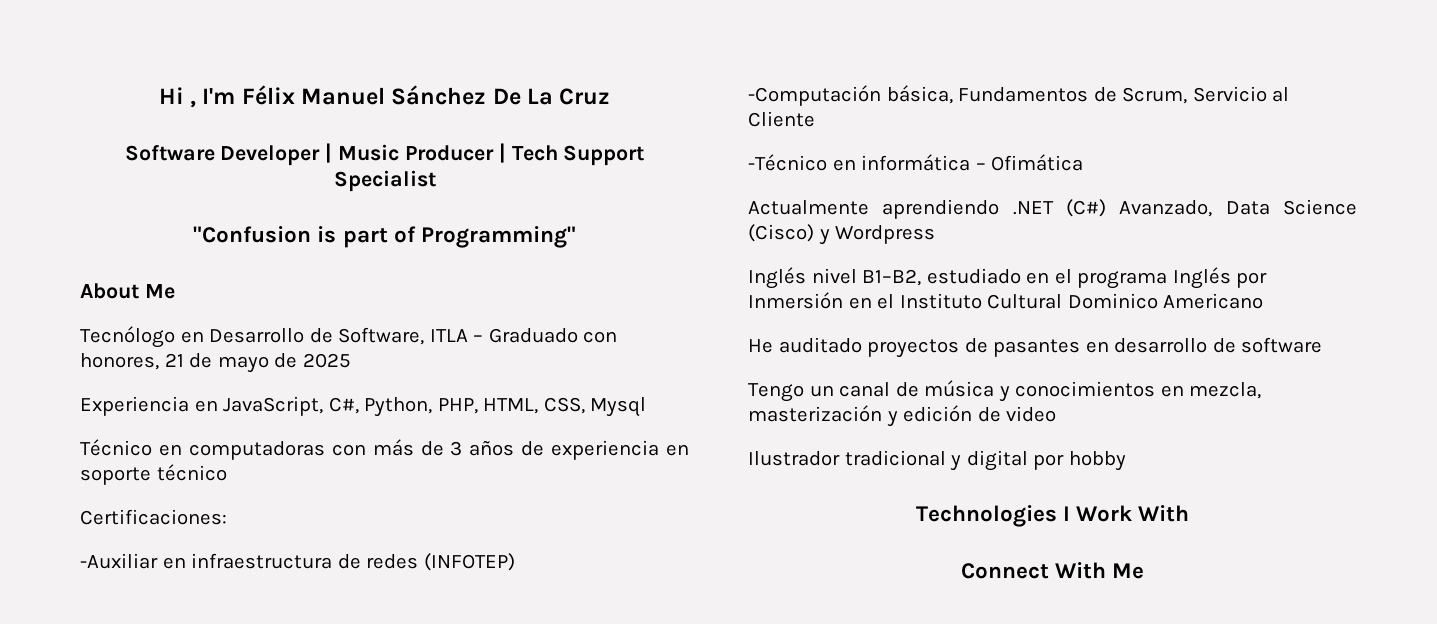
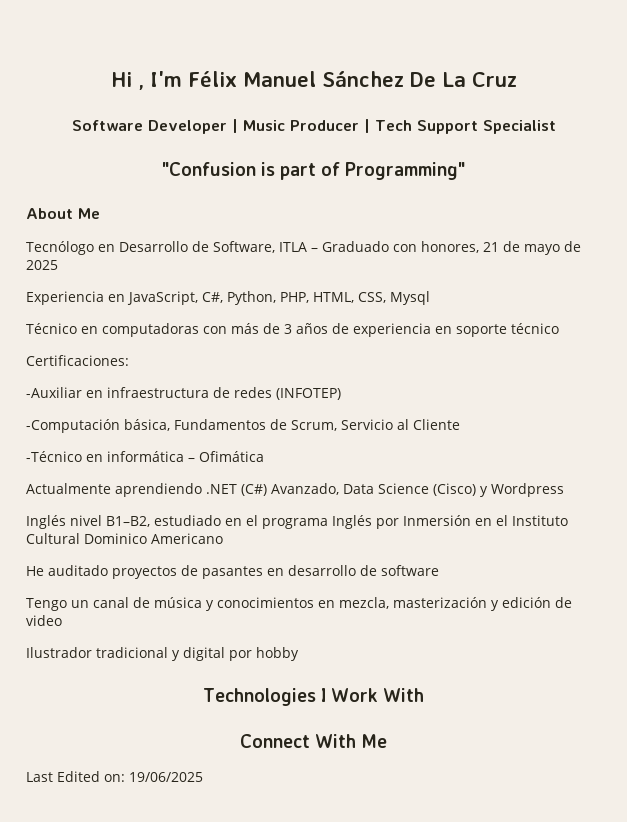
(1145, 571) none -> [26,771,203,782] // Last Edited on: 19/06/2025

